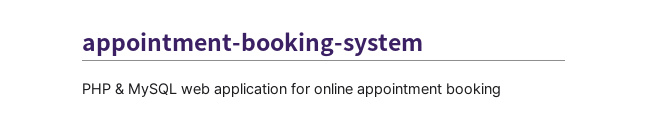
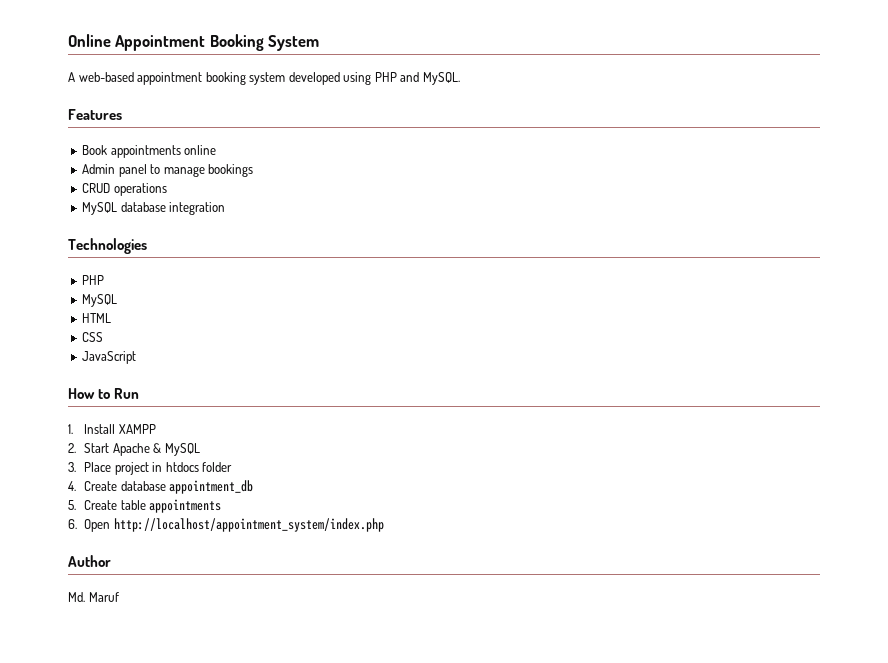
[82,32,423,57] [82,82,502,98] appointment-booking-system // PHP & MySQL web application for online appointment booking -> [68,34,320,51] [68,72,460,85] [68,109,122,120] [82,145,217,158] [82,164,254,177] [82,183,167,196] [82,202,226,215] [68,238,147,254] [82,275,105,285] [82,294,118,307] [82,313,112,323] [82,332,104,342] [82,351,137,364] [68,388,140,399] [68,424,156,434] [68,443,200,456] [68,462,233,475] [68,480,254,494] [68,499,222,513] [68,518,384,532] [68,555,111,567] [68,592,119,602] Online Appointment Booking System // A web-based appointment booking system developed using PHP and MySQL. // Features // Book appointments online // Admin panel to manage bookings // CRUD operations // MySQL database integration // Technologies // PHP // MySQL // HTML // CSS // JavaScript // How to Run // 1. Install XAMPP // 2. Start Apache & MySQL // 3. Place project in htdocs folder // 4. Create database appointment_db // 5. Create table appointments // 6. Open http://localhost/appointment_system/index.php // Author // Md. Maruf

